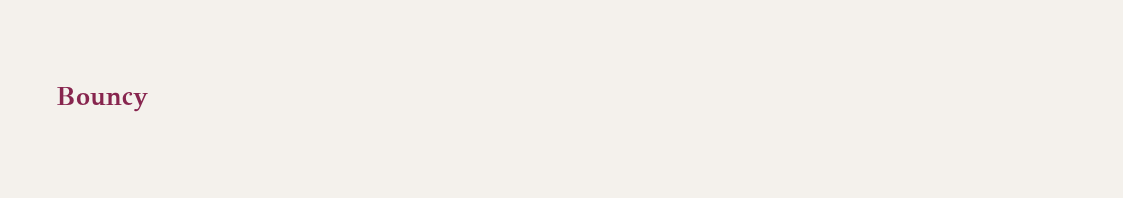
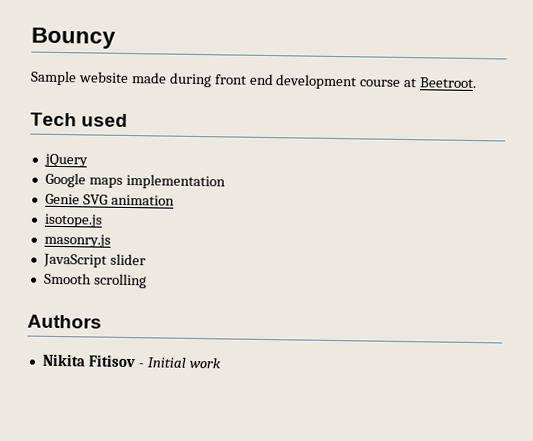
(148, 99) none -> [30,70,478,90] [30,112,129,127] [43,153,88,168] [44,172,226,190] [44,193,175,206] [43,213,103,228] [43,233,111,248] [42,253,146,268] [43,272,147,289] [27,314,102,329] [41,353,221,369] // Sample website made during front end development course at Beetroot. // Tech used // jQuery // Google maps implementation // Genie SVG animation // isotope.js // masonry.js // JavaScript slider // Smooth scrolling // Authors // Nikita Fitisov - Initial work

